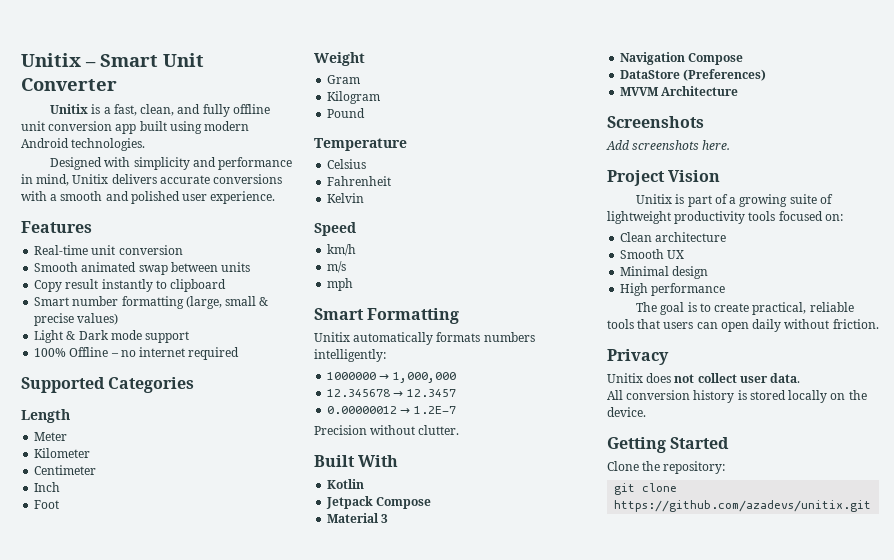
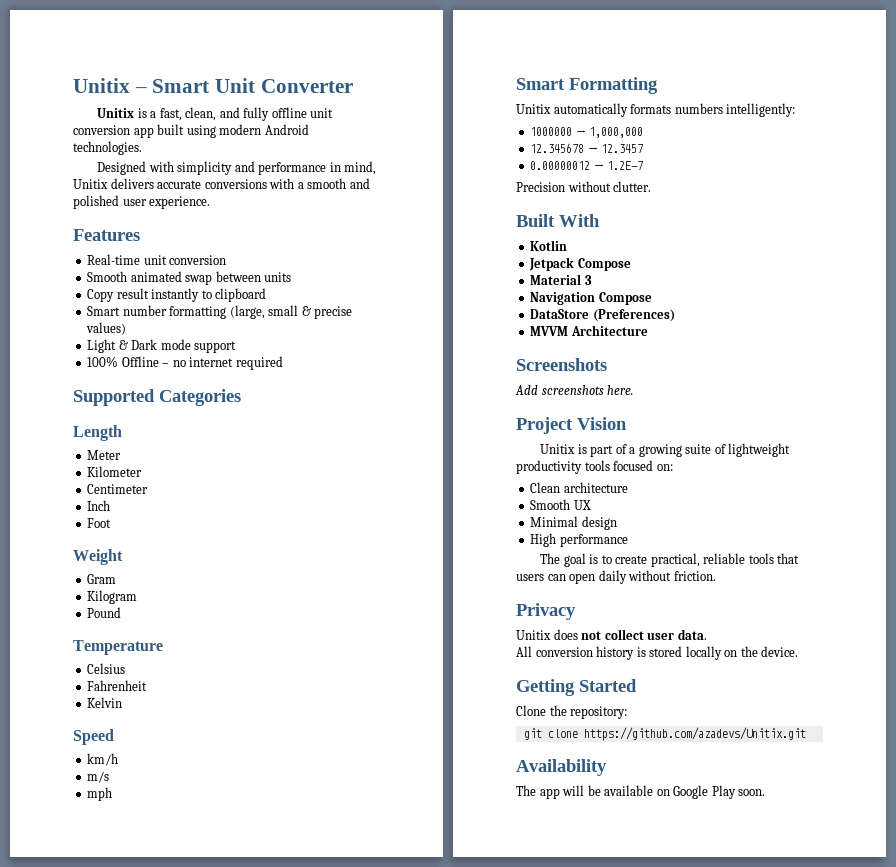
[614,500,872,512] https://github.com/azadevs/unitix.git -> [583,727,806,741] [516,759,607,776] [516,785,766,799] https://github.com/azadevs/Unitix.git // Availability // The app will be available on Google Play soon.

